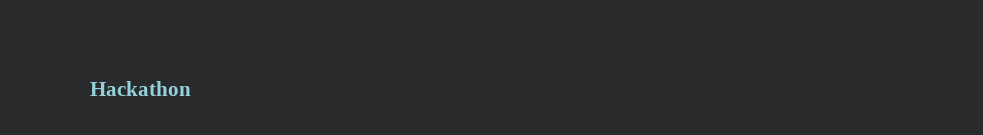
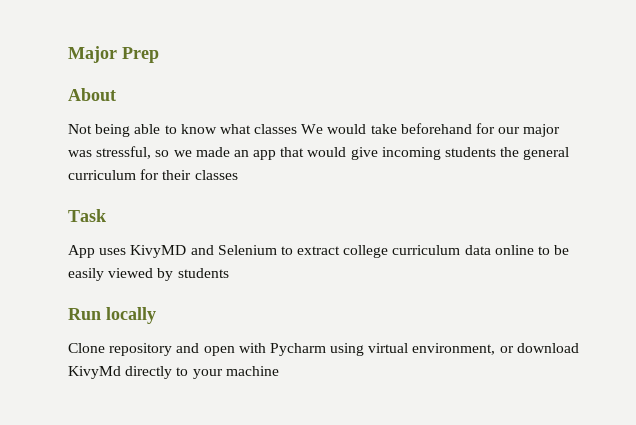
[90,81,191,96] Hackathon -> [68,46,159,63] [68,88,116,101] [68,123,561,137] [68,146,570,160] [68,169,238,180] [68,209,106,222] [68,245,570,258] [68,268,229,281] [68,307,156,324] [68,343,579,356] [68,366,279,379] Major Prep // About // Not being able to know what classes We would take beforehand for our major was stressful, so we made an app that would give incoming students the general curriculum for their classes // Task // App uses KivyMD and Selenium to extract college curriculum data online to be easily viewed by students // Run locally // Clone repository and open with Pycharm using virtual environment, or download KivyMd directly to your machine

